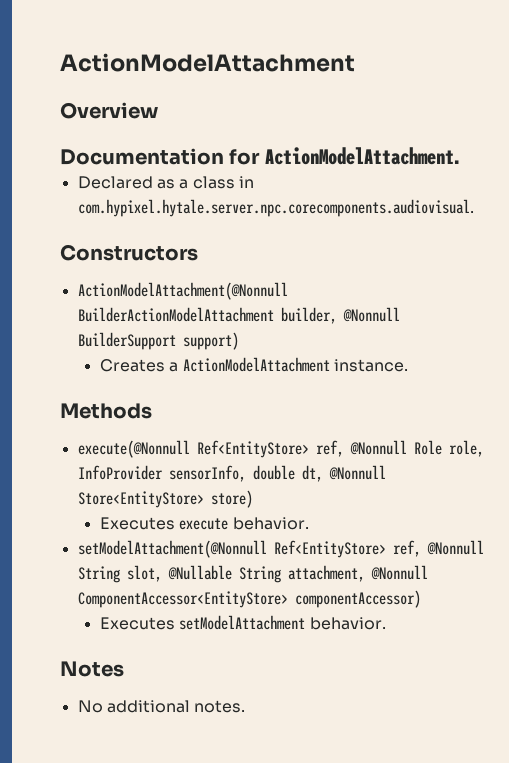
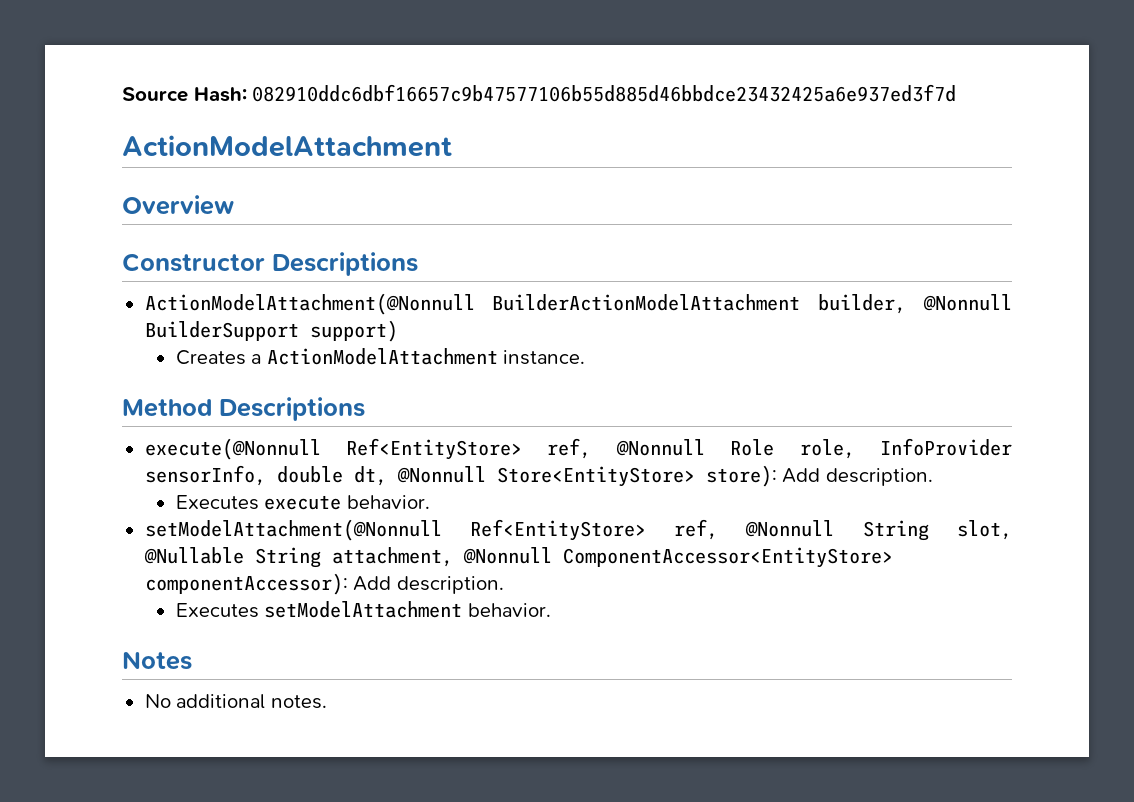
(60, 62) none -> [122,84,957,102] Source Hash: 082910ddc6dbf16657c9b47577106b55d885d46bbdce23432425a6e937ed3f7d //
[60,147,459,165] [77,176,254,189] [77,199,474,217] [60,244,198,261] Documentation for ActionModelAttachment. // Declared as a class in com.hypixel.hytale.server.npc.corecomponents.audiovisual. // Constructors -> [122,252,418,276] Constructor Descriptions
[60,403,152,419] Methods -> [122,397,365,421] Method Descriptions
[210,490,253,508] store) -> [705,465,933,487] store): Add description.
[294,590,421,608] componentAccessor) -> [144,573,504,595] componentAccessor): Add description.

